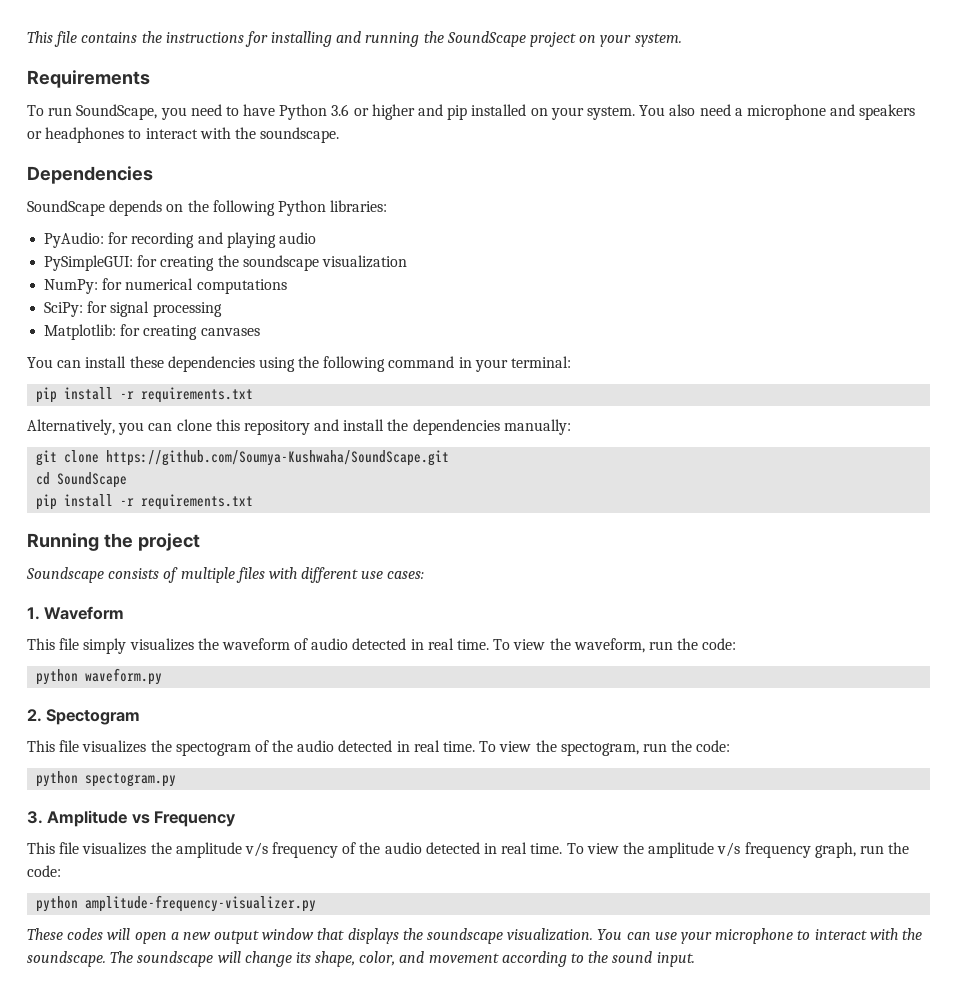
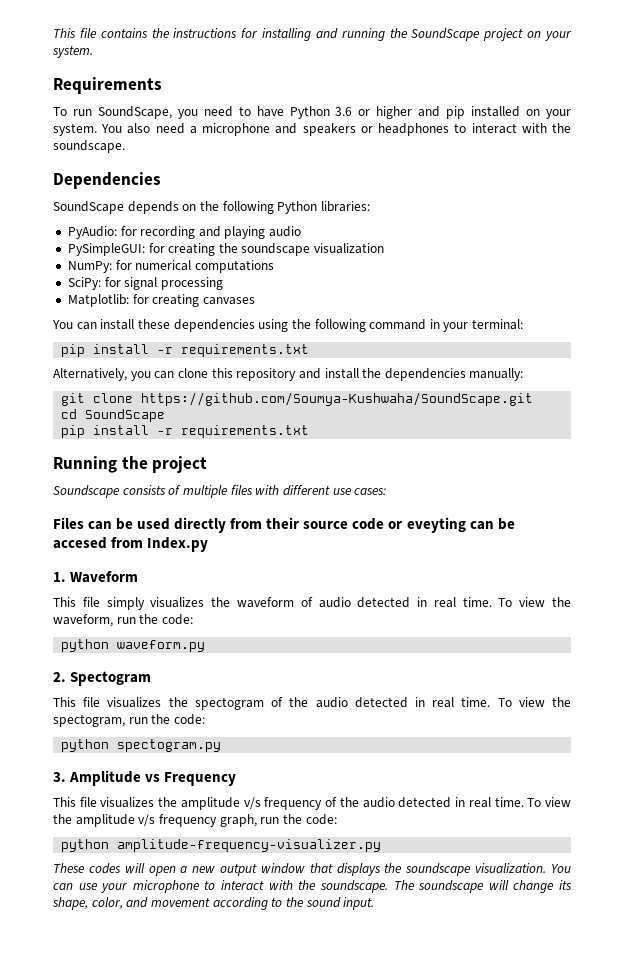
(425, 575) none -> [53,517,515,533] [53,537,209,552] // Files can be used directly from their source code or eveyting can be accesed from Index.py

